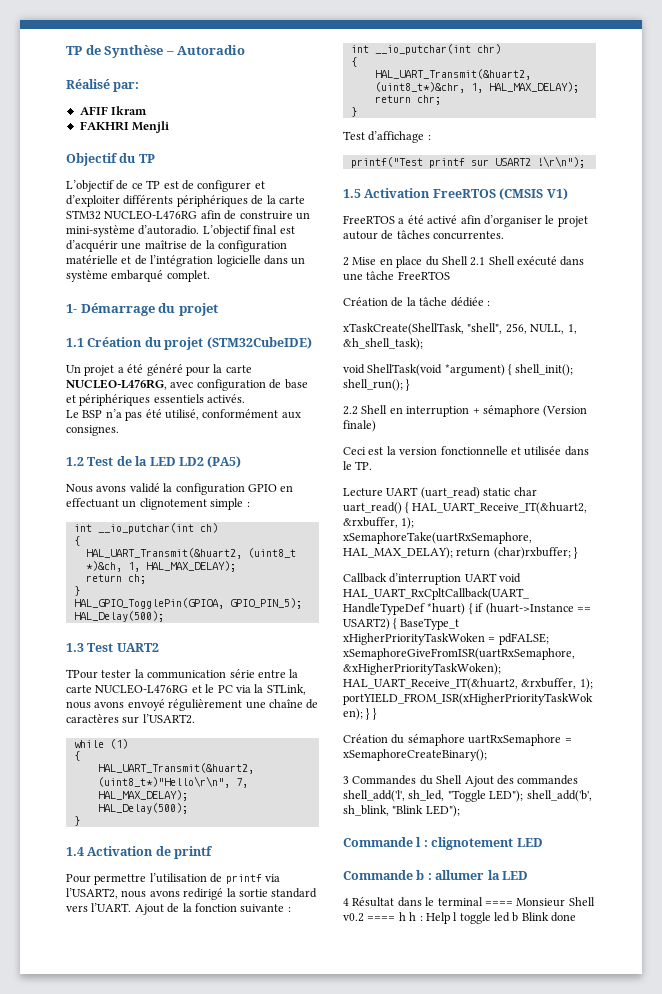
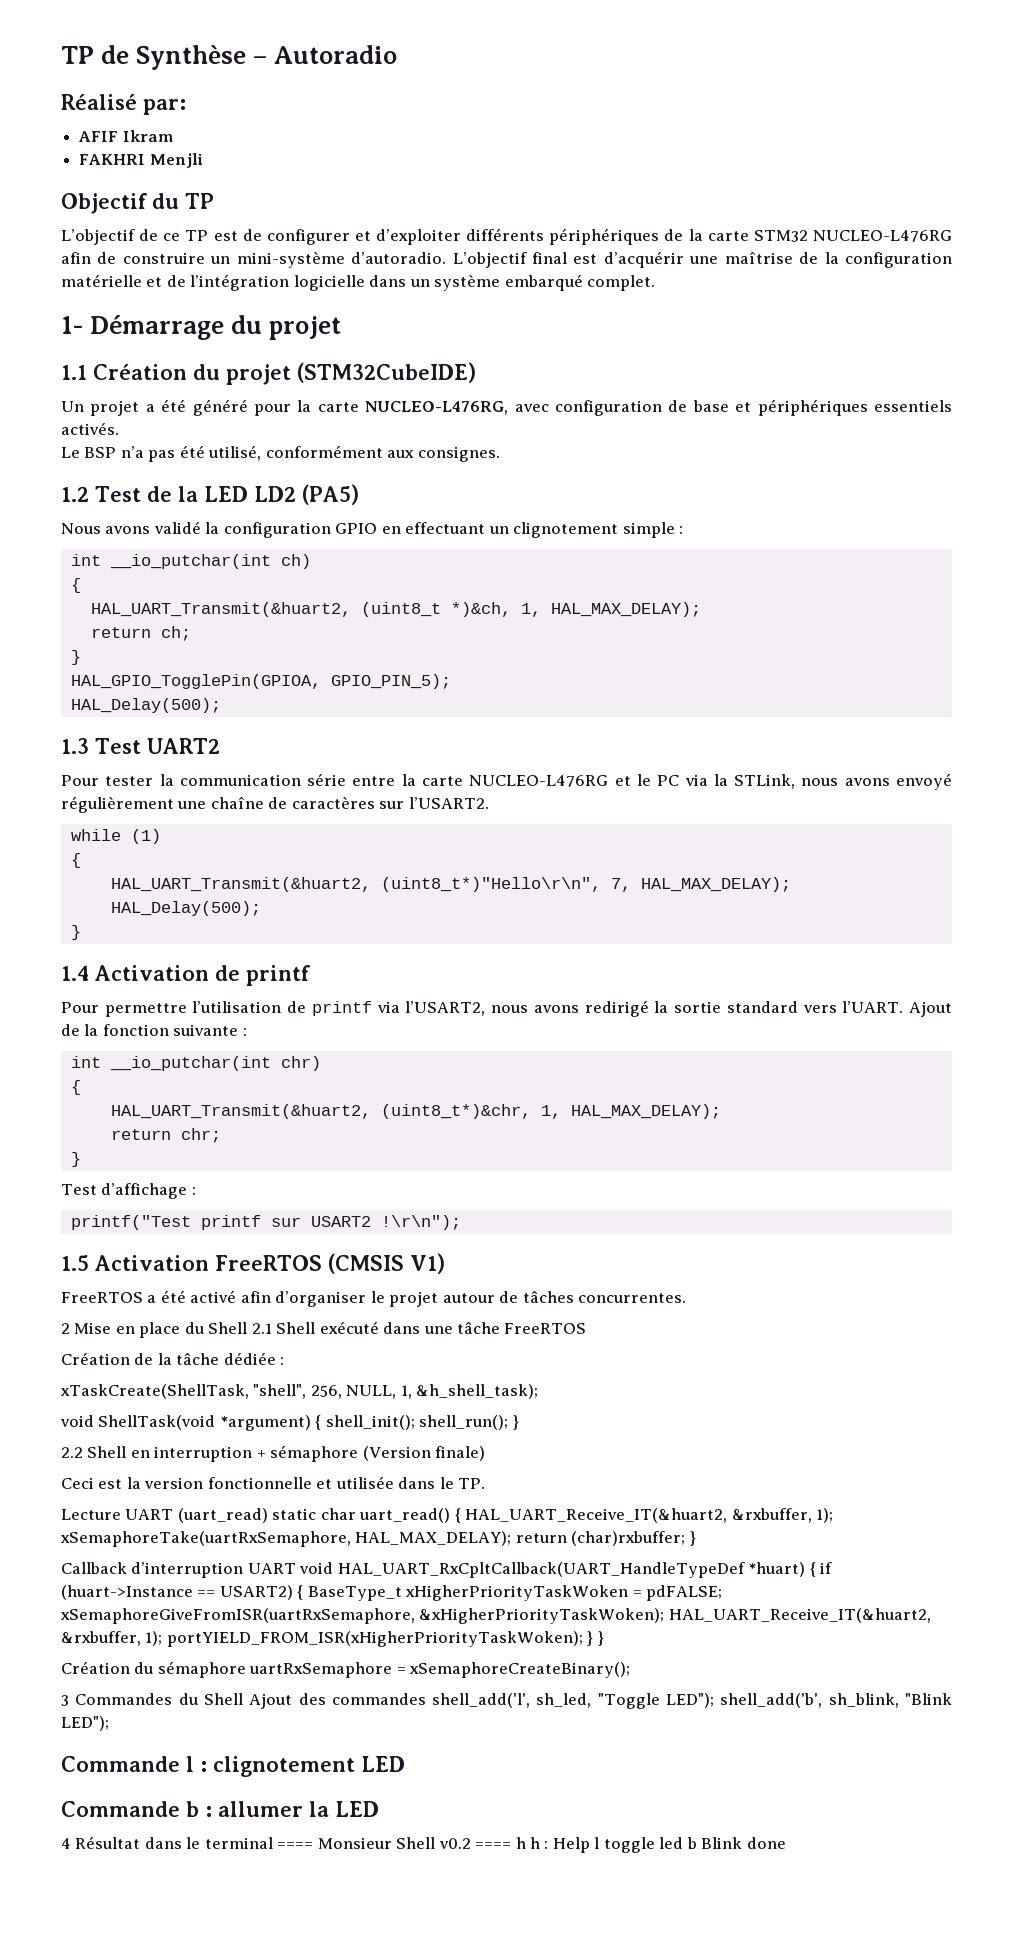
[66,669,98,679] TPour -> [61,775,99,786] Pour

